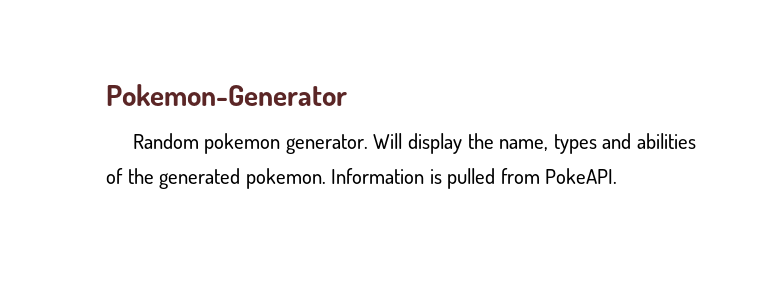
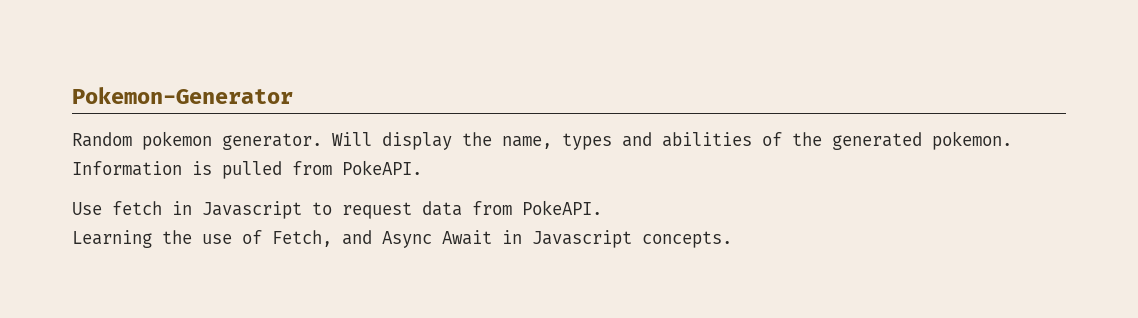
(618, 176) none -> [72,200,602,219] [72,230,732,248] // Use fetch in Javascript to request data from PokeAPI. // Learning the use of Fetch, and Async Await in Javascript concepts.

